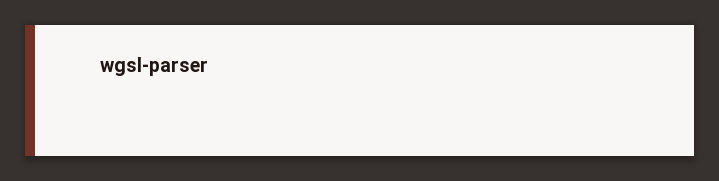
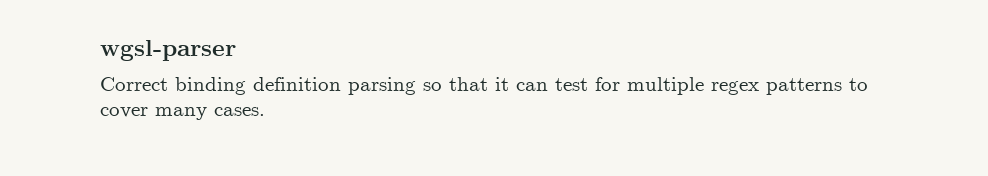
(208, 66) none -> [100,77,868,95] [100,107,265,120] // Correct binding definition parsing so that it can test for multiple regex patterns to cover many cases.

